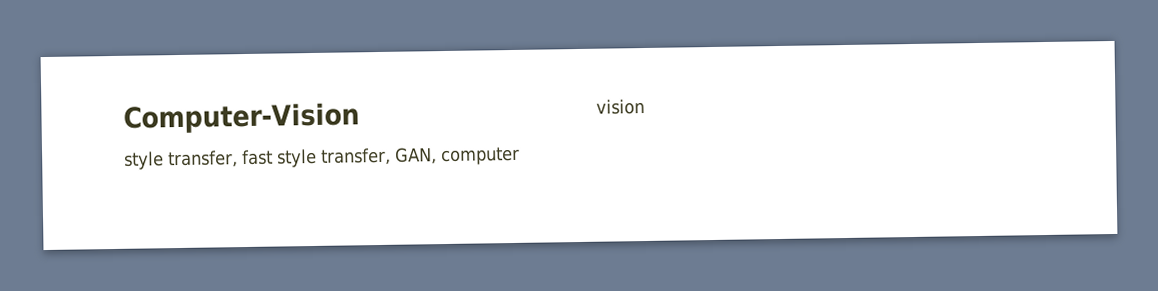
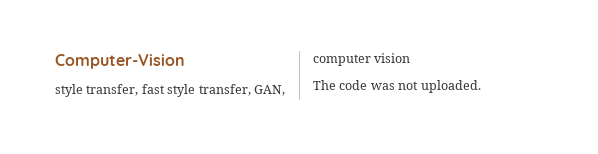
(645, 107) none -> [313,80,481,93] // The code was not uploaded.

